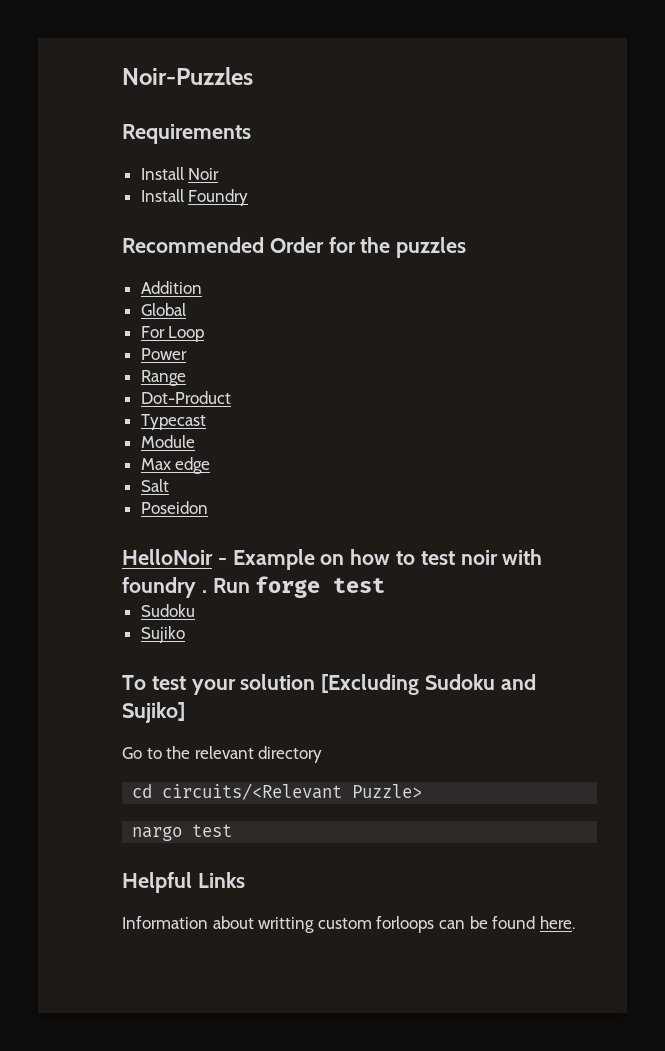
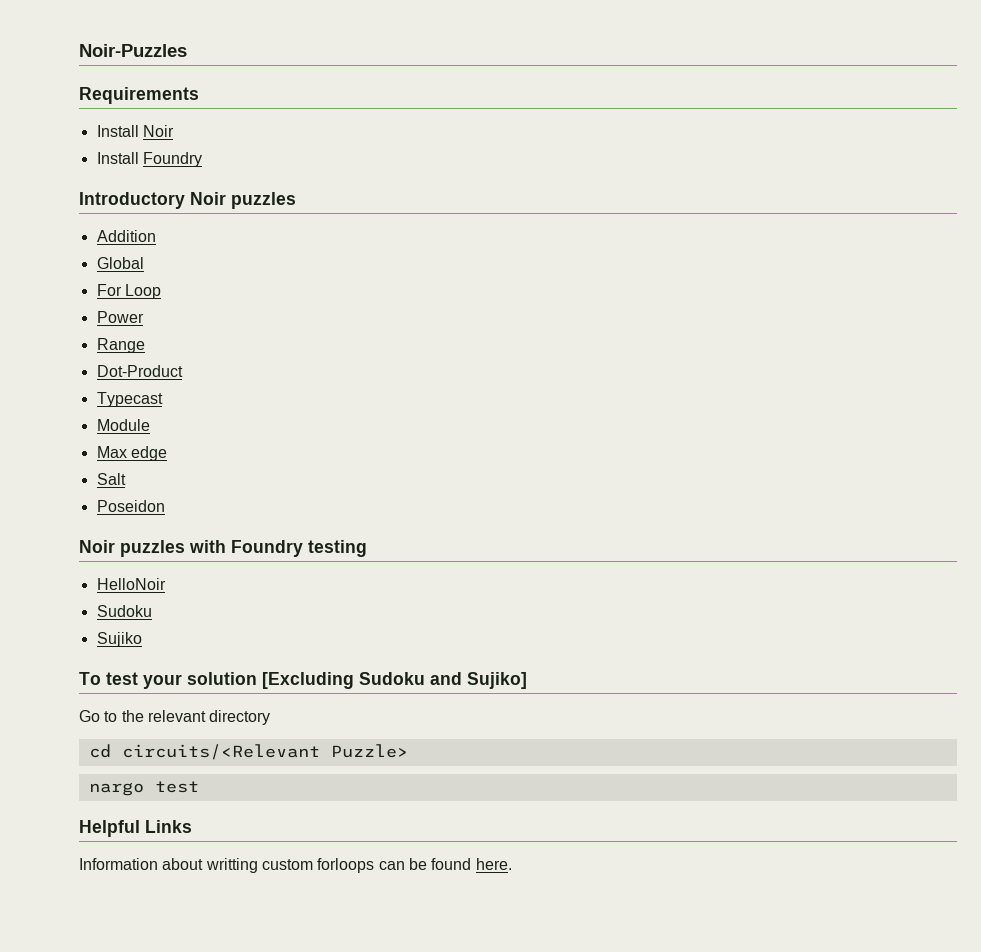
[122,237,391,253] Recommended Order for the -> [79,192,226,209] Introductory Noir
[122,549,543,570] [122,576,386,598] HelloNoir - Example on how to test noir with foundry . Run forge test -> [79,540,367,557] [96,578,166,590] Noir puzzles with Foundry testing // HelloNoir

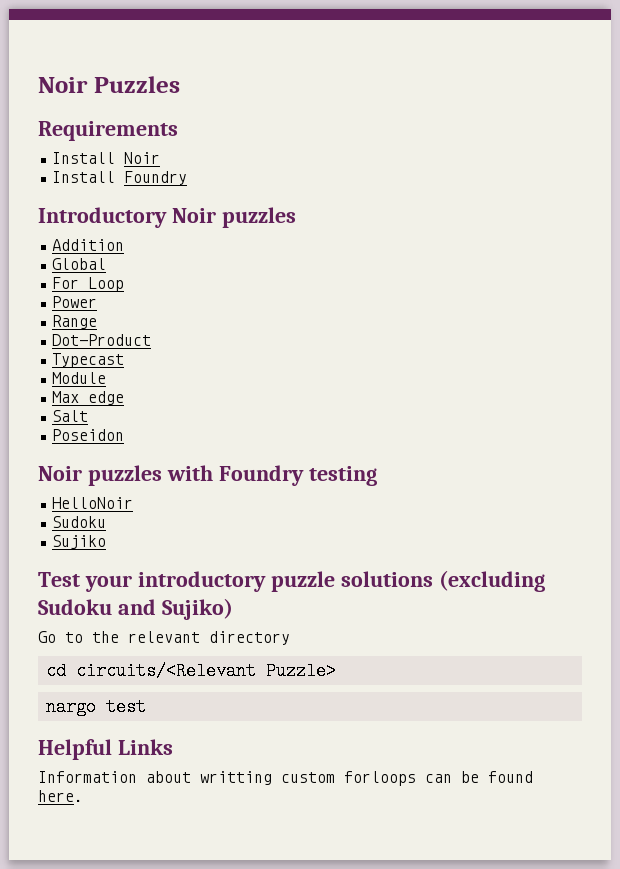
[79,44,187,57] Noir-Puzzles -> [38,76,180,93] Noir Puzzles
[79,672,354,689] To test your solution [Excluding -> [38,570,545,592] Test your introductory puzzle solutions (excluding
[467,672,527,689] Sujiko] -> [161,598,233,620] Sujiko)

